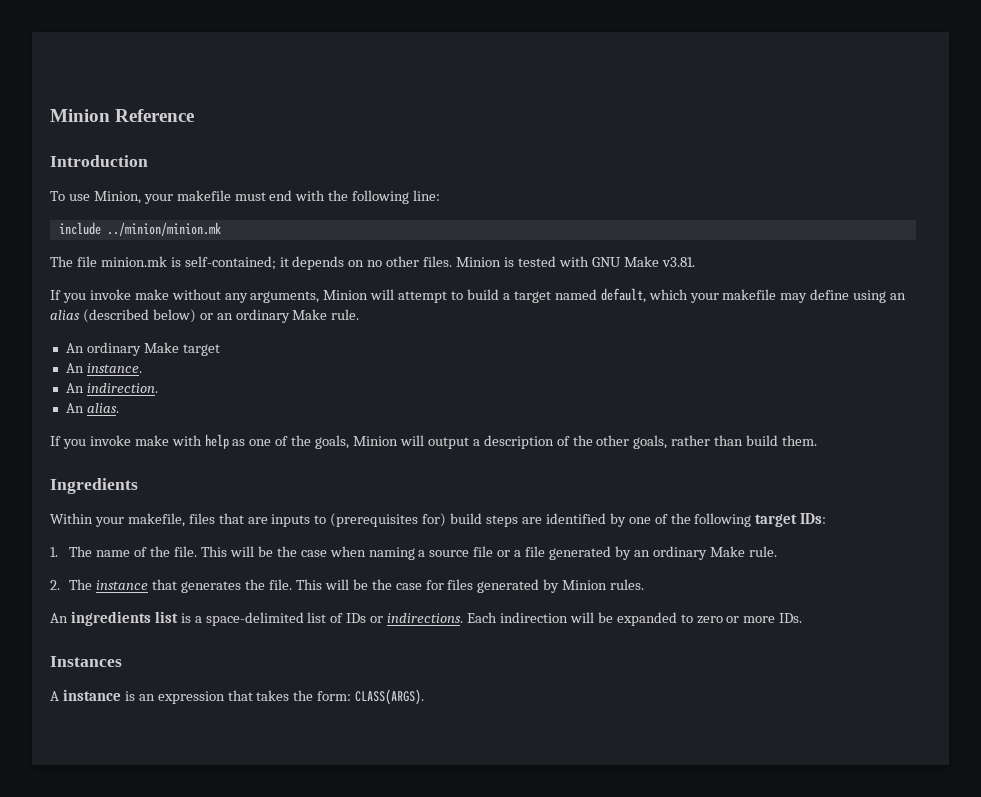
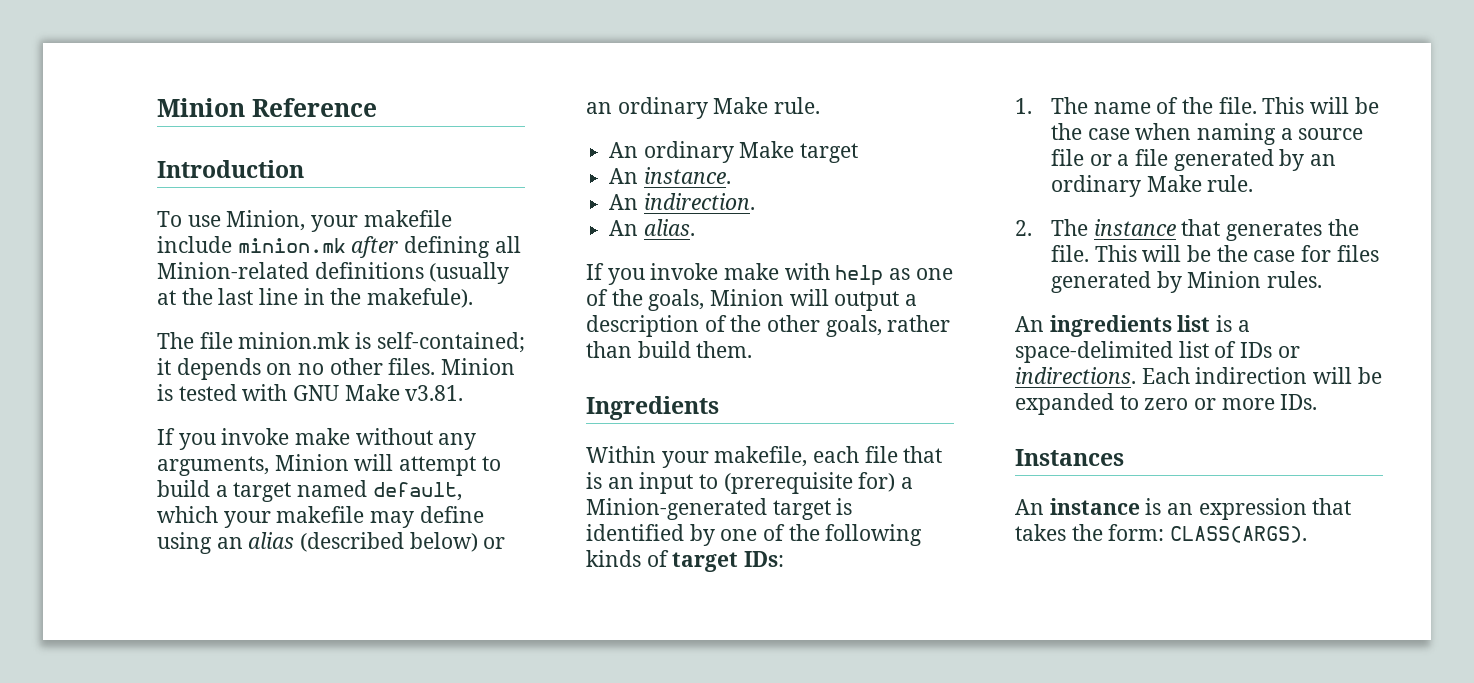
[234,190,441,204] [58,222,221,236] must end with the following line: // include ../minion/minion.mk -> [157,236,521,258] [157,262,510,284] [157,288,474,308] include minion.mk after defining all Minion-related definitions (usually at the last line in the makefule).
[188,513,542,527] files that are inputs to (prerequisites for) build steps are -> [813,446,943,463] [586,472,914,494] [586,498,853,520] each file that is an input to (prerequisite for) a Minion-generated target is
(752, 520) none -> [586,550,669,567] kinds of
[50,691,59,701] A -> [1015,499,1044,515] An

